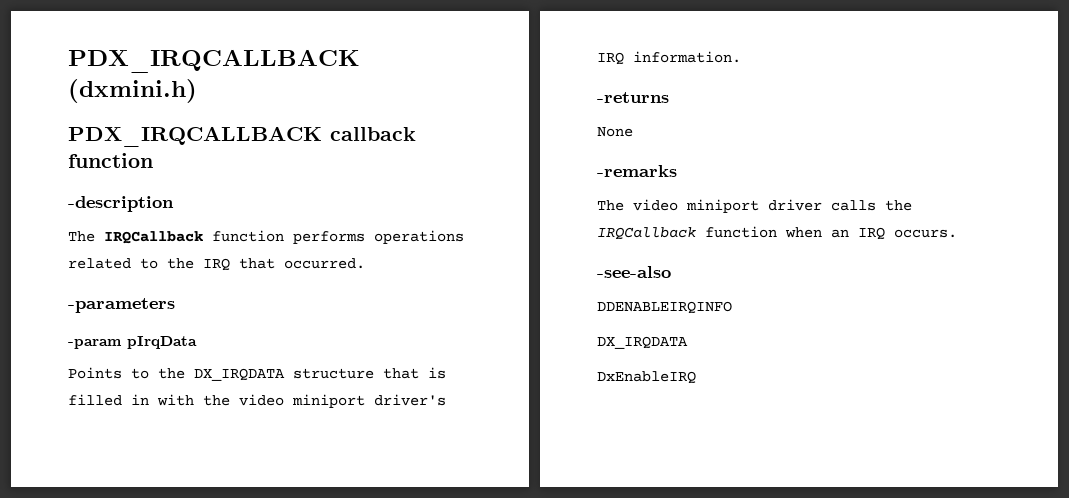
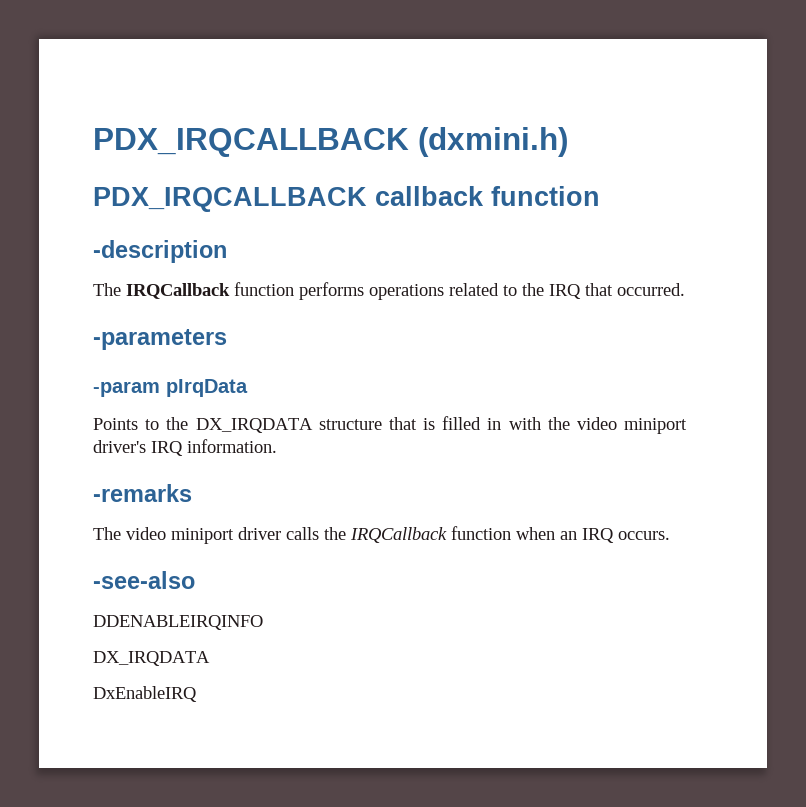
[597,92,669,103] [597,127,633,137] // -returns // None -> (277, 446) none

